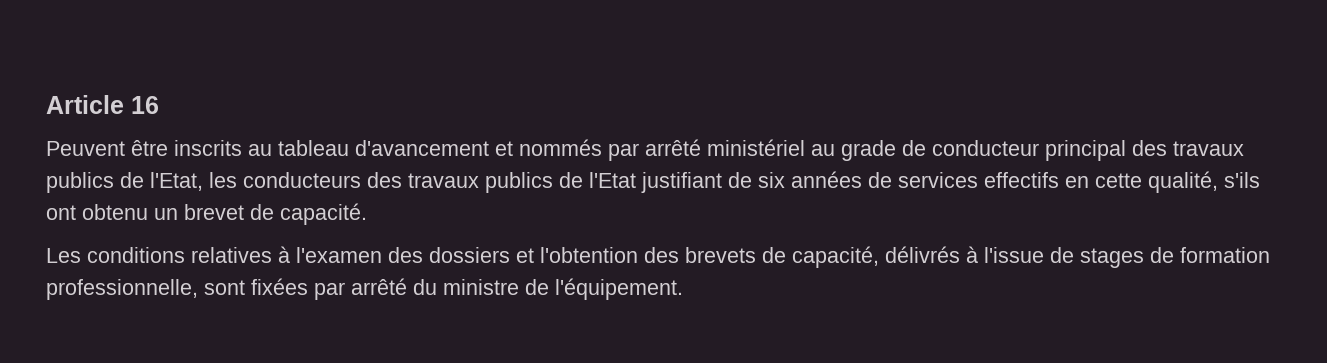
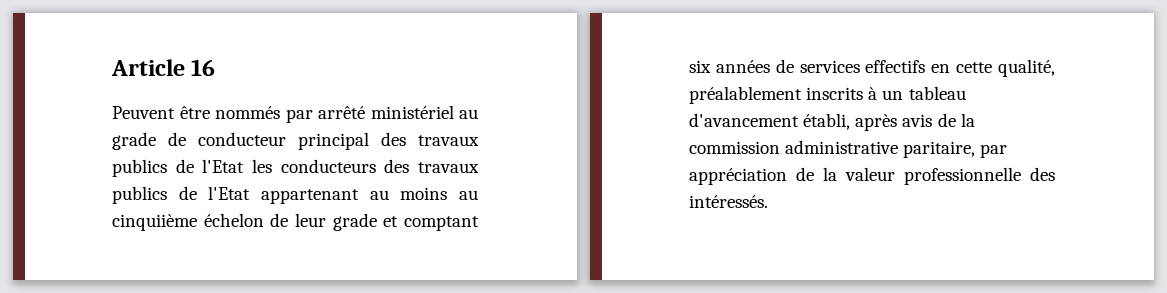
[174,140,513,156] inscrits au tableau d'avancement et -> (210, 112) none
[150,172,203,191] l'Etat, -> [202,159,245,173] l'Etat
[641,172,752,193] justifiant de -> [261,187,478,204] [112,213,480,231] appartenant au moins au cinquiième échelon de leur grade et comptant
[1224,172,1260,188] [46,203,367,225] [46,246,1270,268] [46,278,683,300] s'ils ont obtenu un brevet de capacité. // Les conditions relatives à l'examen des dossiers et l'obtention des brevets de capacité, délivrés à l'issue de stages de formation professionnelle, sont fixées par arrêté du ministre de l'équipement. -> [689,86,966,104] [689,113,975,131] [689,140,1008,158] [689,167,1055,185] [689,195,768,208] préalablement inscrits à un tableau d'avancement établi, après avis de la commission administrative paritaire, par appréciation de la valeur professionnelle des intéressés.

